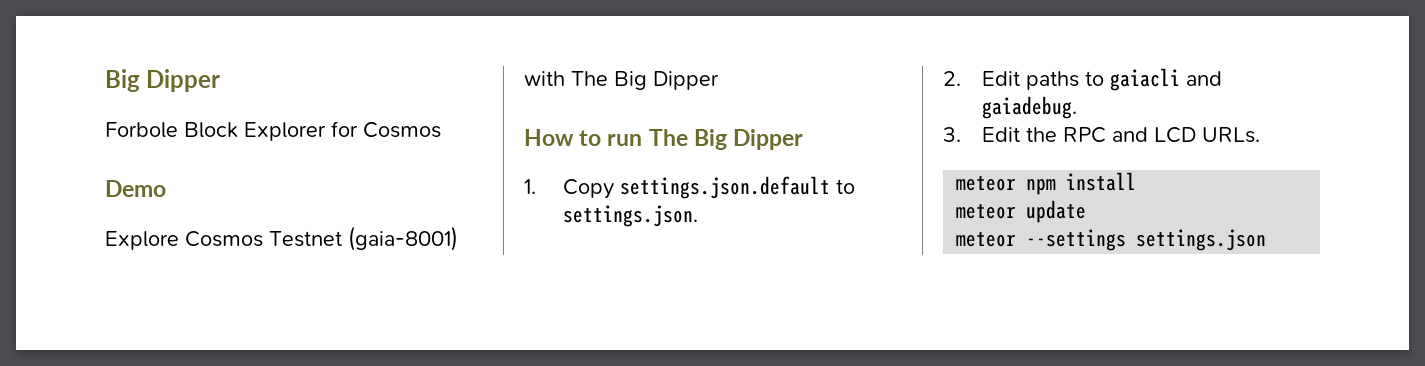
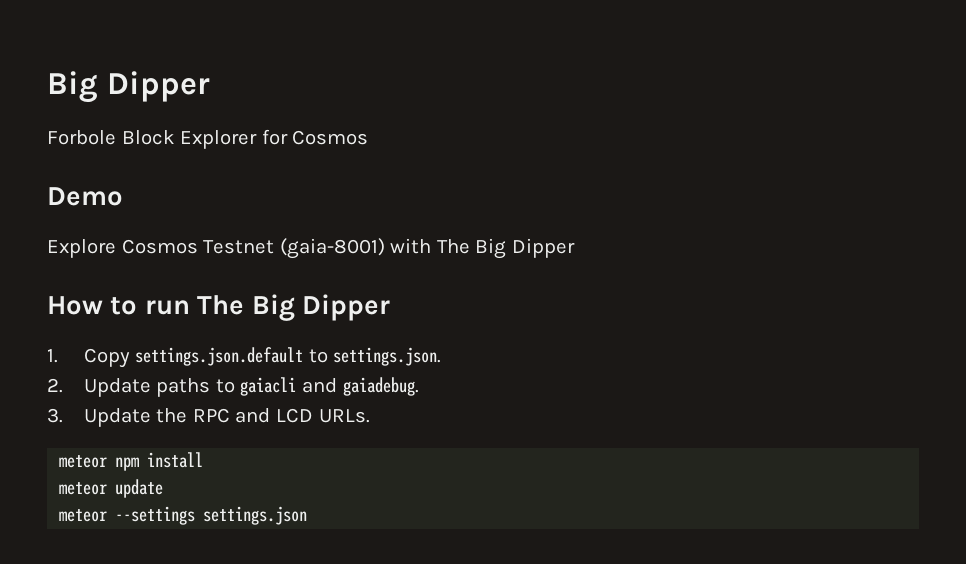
[982,71,1021,86] Edit -> [83,378,151,397] Update
[982,127,1021,142] Edit -> [83,408,151,427] Update

